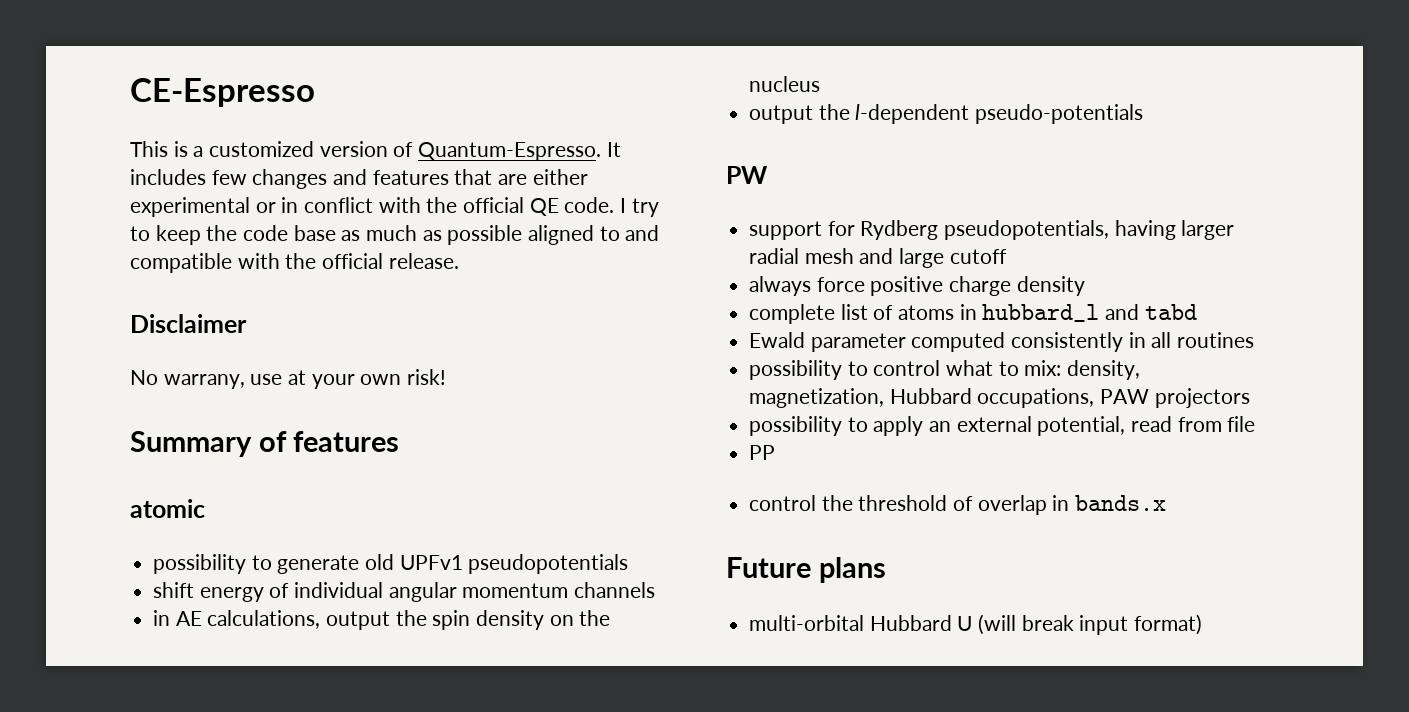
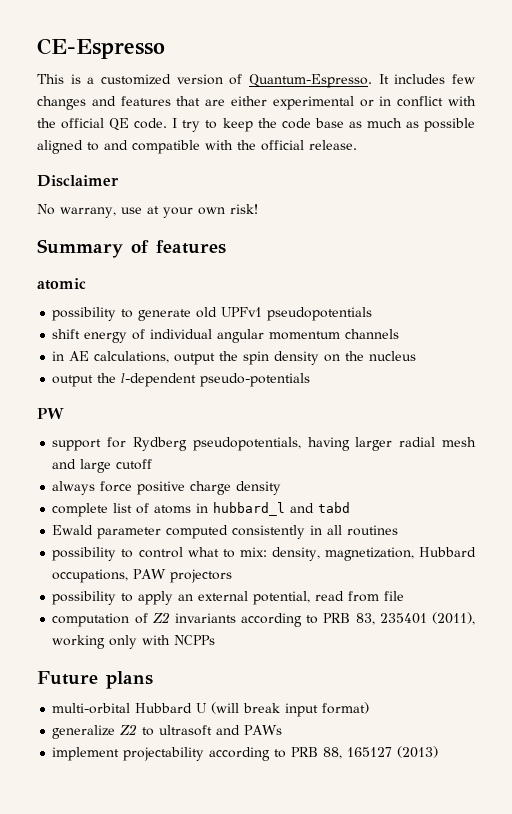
[749,445,776,460] [749,495,1167,515] PP // control the threshold of overlap in bands.x -> [52,612,476,627] [52,635,216,649] computation of Z2 invariants according to PRB 83, 235401 (2011), working only with NCPPs
(1203, 624) none -> [52,724,283,739] [52,746,439,761] // generalize Z2 to ultrasoft and PAWs // implement projectability according to PRB 88, 165127 (2013)

